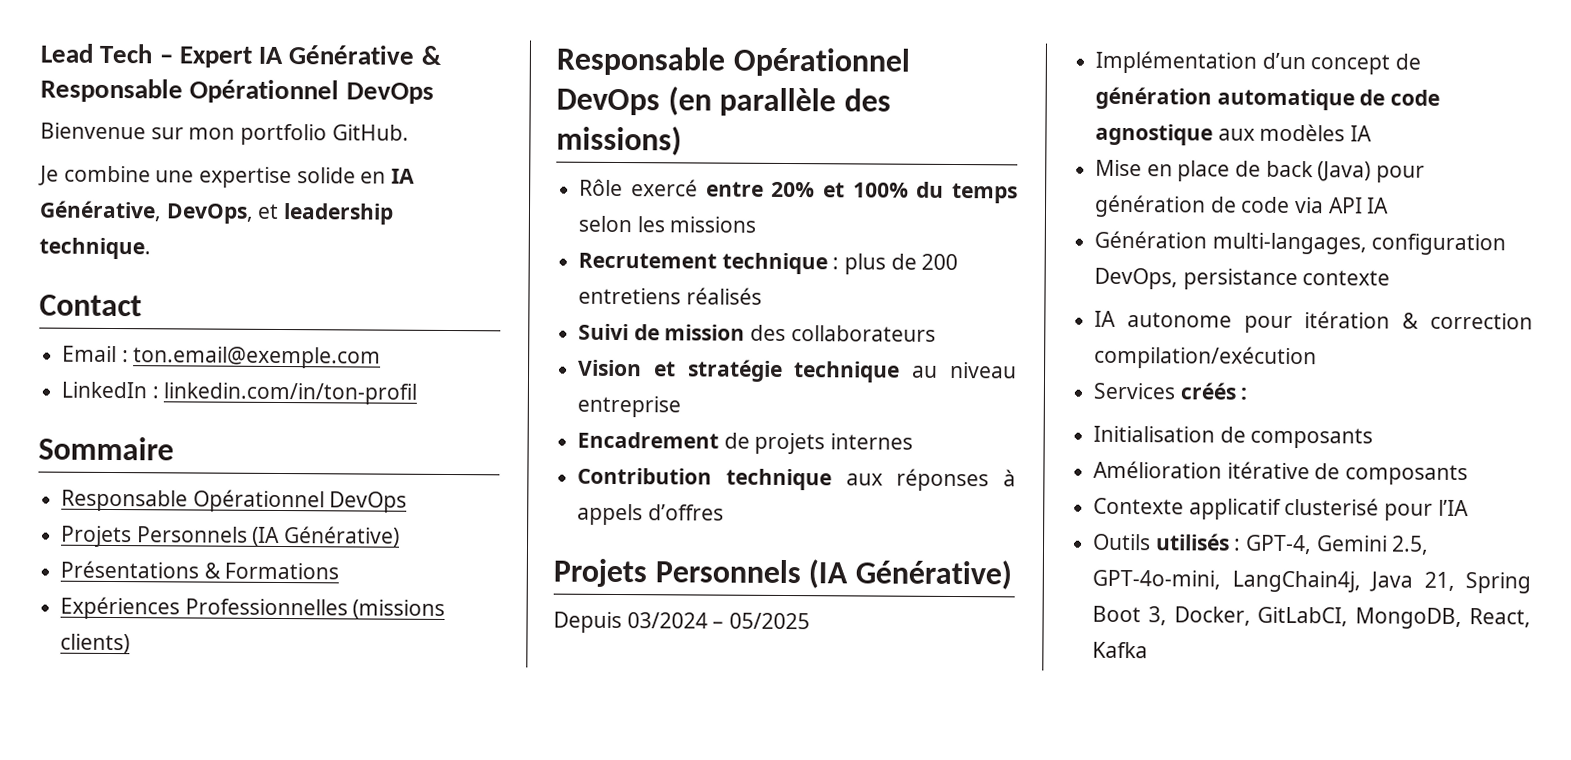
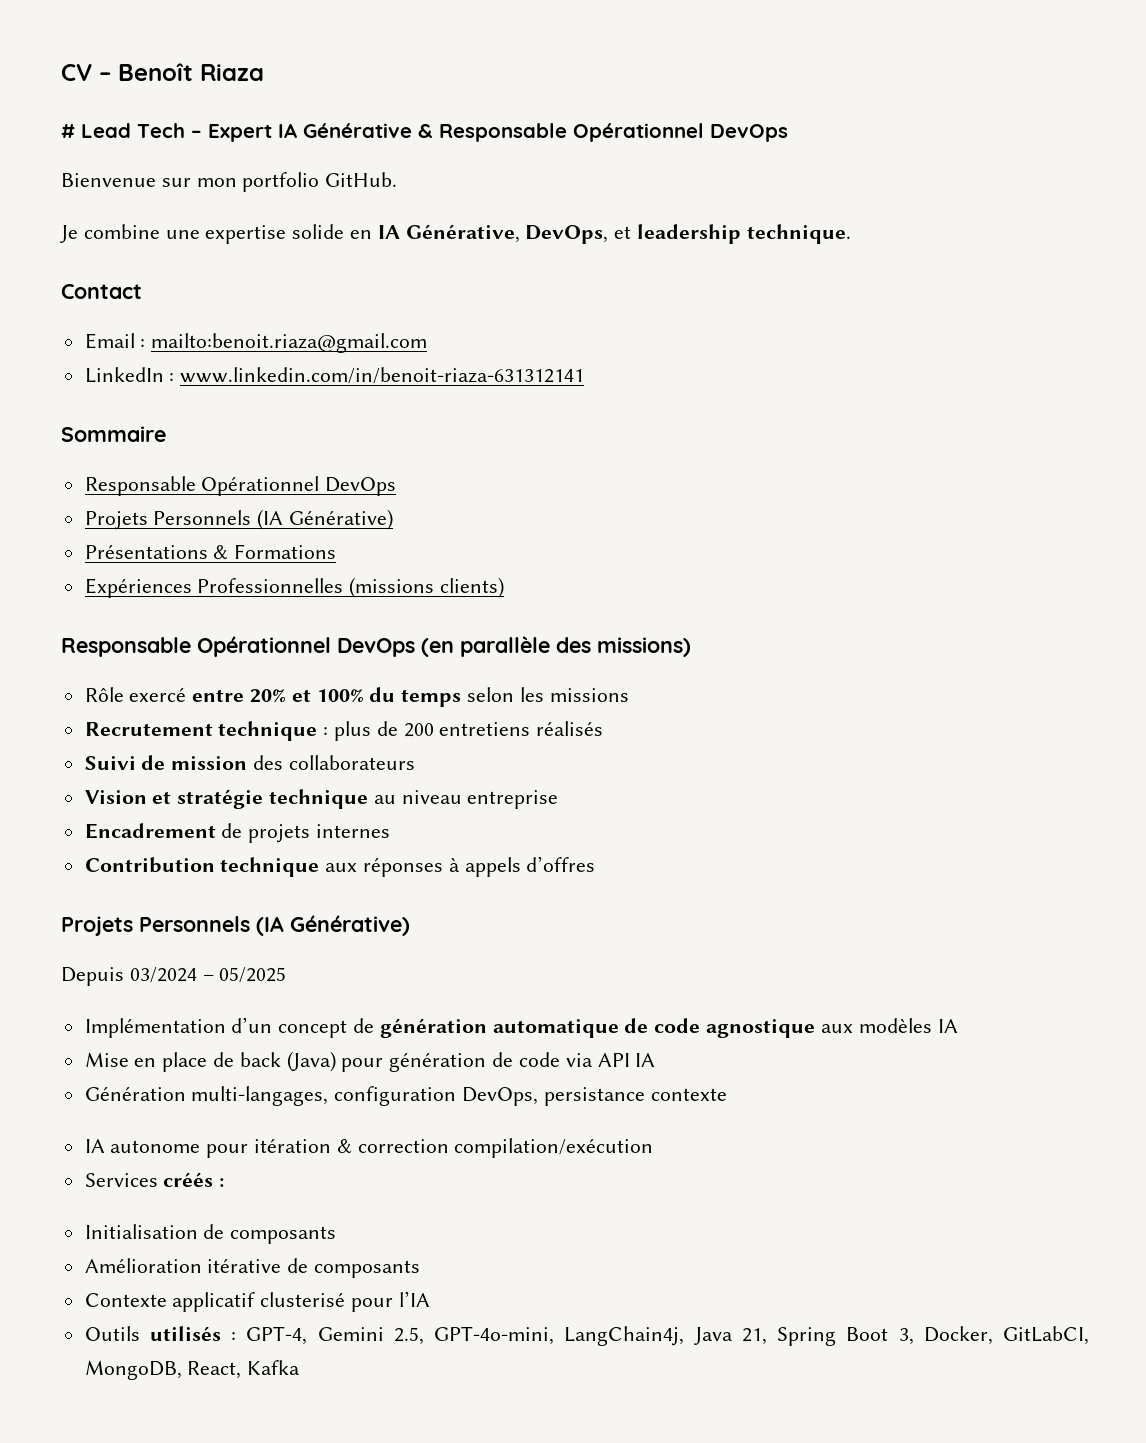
(40, 53) none -> [61,63,264,81] [61,124,75,138] CV – Benoît Riaza // #
[133,346,382,369] ton.email@exemple.com -> [151,333,428,353] mailto:benoit.riaza@gmail.com
[163,382,418,405] linkedin.com/in/ton-profil -> [180,367,585,384] www.linkedin.com/in/benoit-riaza-631312141

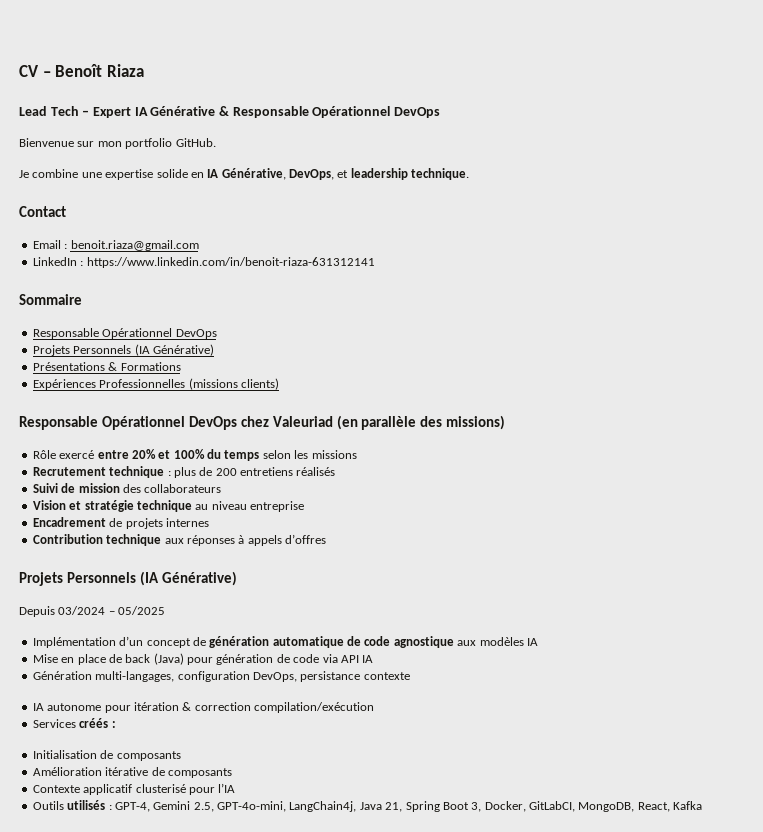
[61,124,75,138] # -> (144, 70) none
[151,333,428,353] mailto:benoit.riaza@gmail.com -> [70,240,199,251] benoit.riaza@gmail.com
[180,367,585,384] www.linkedin.com/in/benoit-riaza-631312141 -> [86,257,375,268] https://www.linkedin.com/in/benoit-riaza-631312141
(415, 647) none -> [240,416,333,427] chez Valeuriad

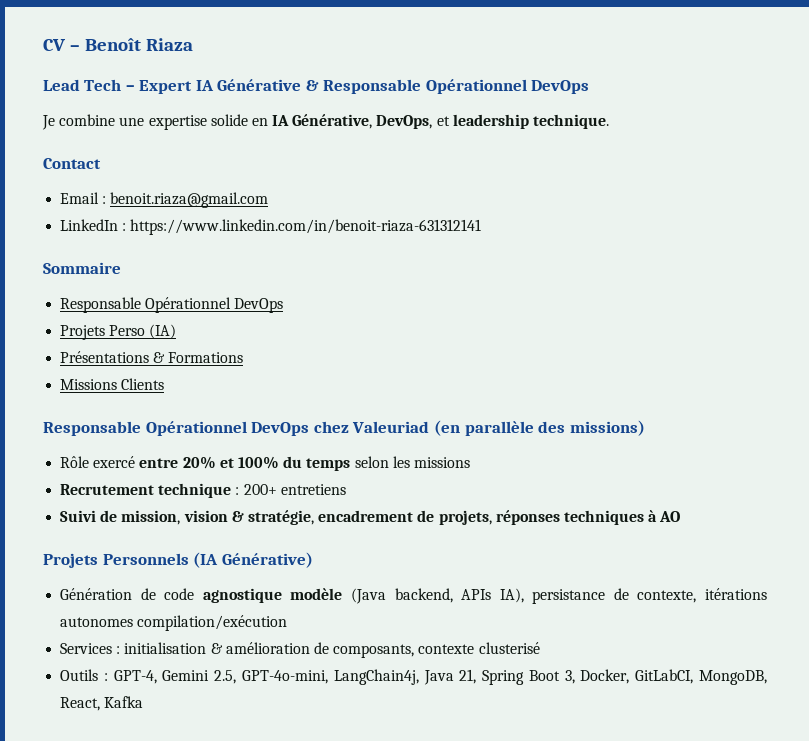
[19,138,216,149] // Bienvenue sur mon portfolio GitHub. -> (590, 87) none
[73,344,214,356] Personnels (IA Générative) -> [109,324,177,339] Perso (IA)
[32,378,279,390] Expériences Professionnelles (missions clients) -> [60,378,165,390] Missions Clients
[173,467,237,478] plus de 200 -> [243,484,277,495] 200+
[296,467,336,476] réalisés -> (346, 489) none
[78,483,222,493] [32,500,304,512] [32,517,209,529] [32,534,326,546] [19,571,237,586] [19,606,166,617] [32,636,538,648] [32,653,374,665] [32,671,410,682] [32,702,251,713] mission des collaborateurs // Vision et stratégie technique au niveau entreprise // Encadrement de projets internes // Contribution technique aux réponses à appels d’offres // Projets Personnels (IA Générative) // Depuis 03/2024 – 05/2025 // Implémentation d’un concept de génération automatique de code agnostique aux modèles IA // Mise en place de back (Java) pour génération de code via API IA // Génération multi-langages, configuration DevOps, persistance contexte // IA autonome pour itération & correction -> [121,510,681,525] [43,552,313,568] [60,588,767,604] [60,617,134,627] mission, vision & stratégie, encadrement de projets, réponses techniques à AO // Projets Personnels (IA Générative) // Génération de code agnostique modèle (Java backend, APIs IA), persistance de contexte, itérations autonomes
[79,718,116,728] [32,750,181,761] [32,767,232,778] [32,784,133,795] créés : // Initialisation de composants // Amélioration itérative de composants // Contexte applicatif -> [116,642,475,658] : initialisation & amélioration de composants, contexte
[188,783,236,795] pour l’IA -> (540, 648) none
[67,800,106,810] utilisés -> (99, 675) none

